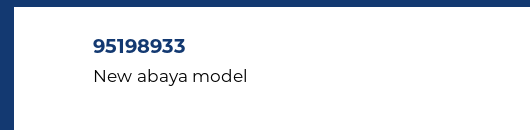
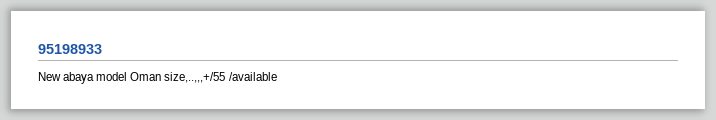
(249, 75) none -> [130,72,277,83] Oman size,..,,,+/55 /available

